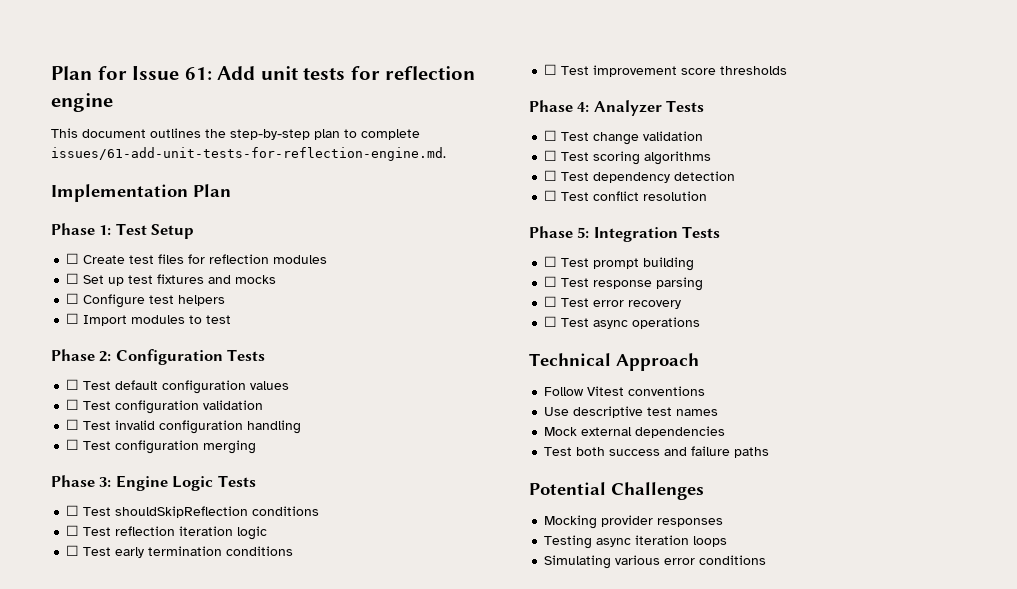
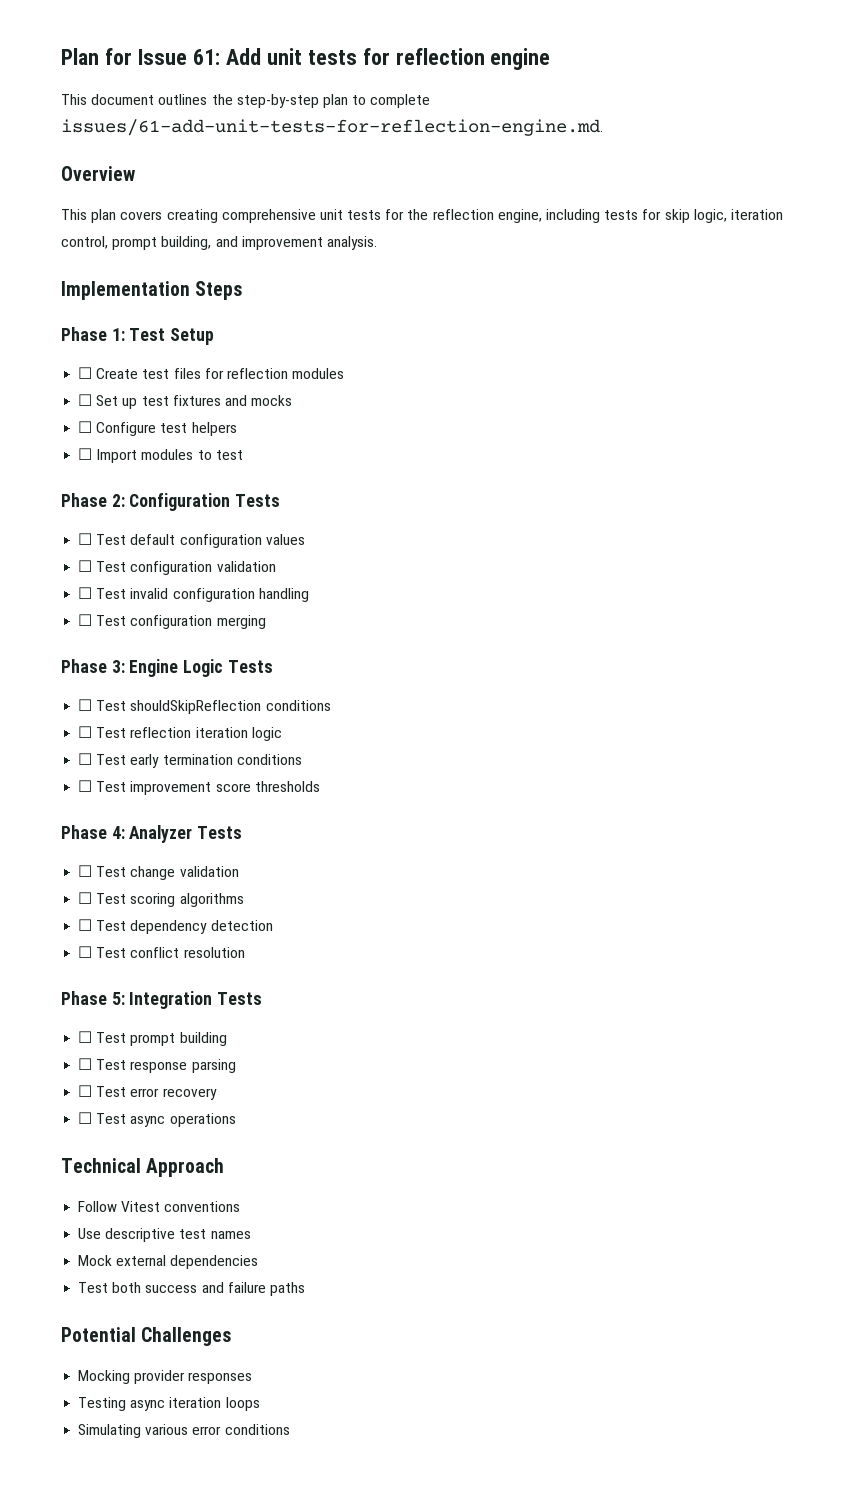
(446, 154) none -> [61,166,135,181] [61,209,783,223] [61,236,377,250] // Overview // This plan covers creating comprehensive unit tests for the reflection engine, including tests for skip logic, iteration control, prompt building, and improvement analysis.
[193,184,231,197] Plan -> [195,281,243,300] Steps

